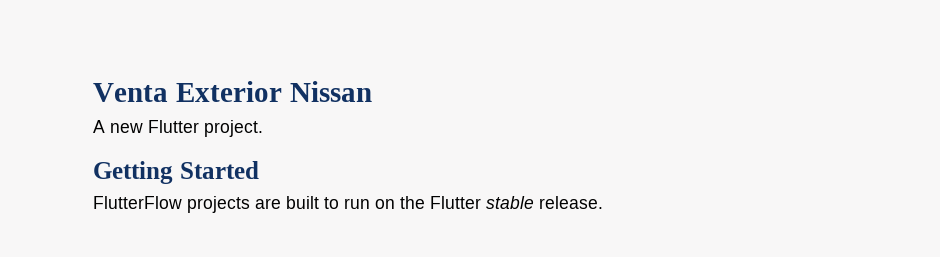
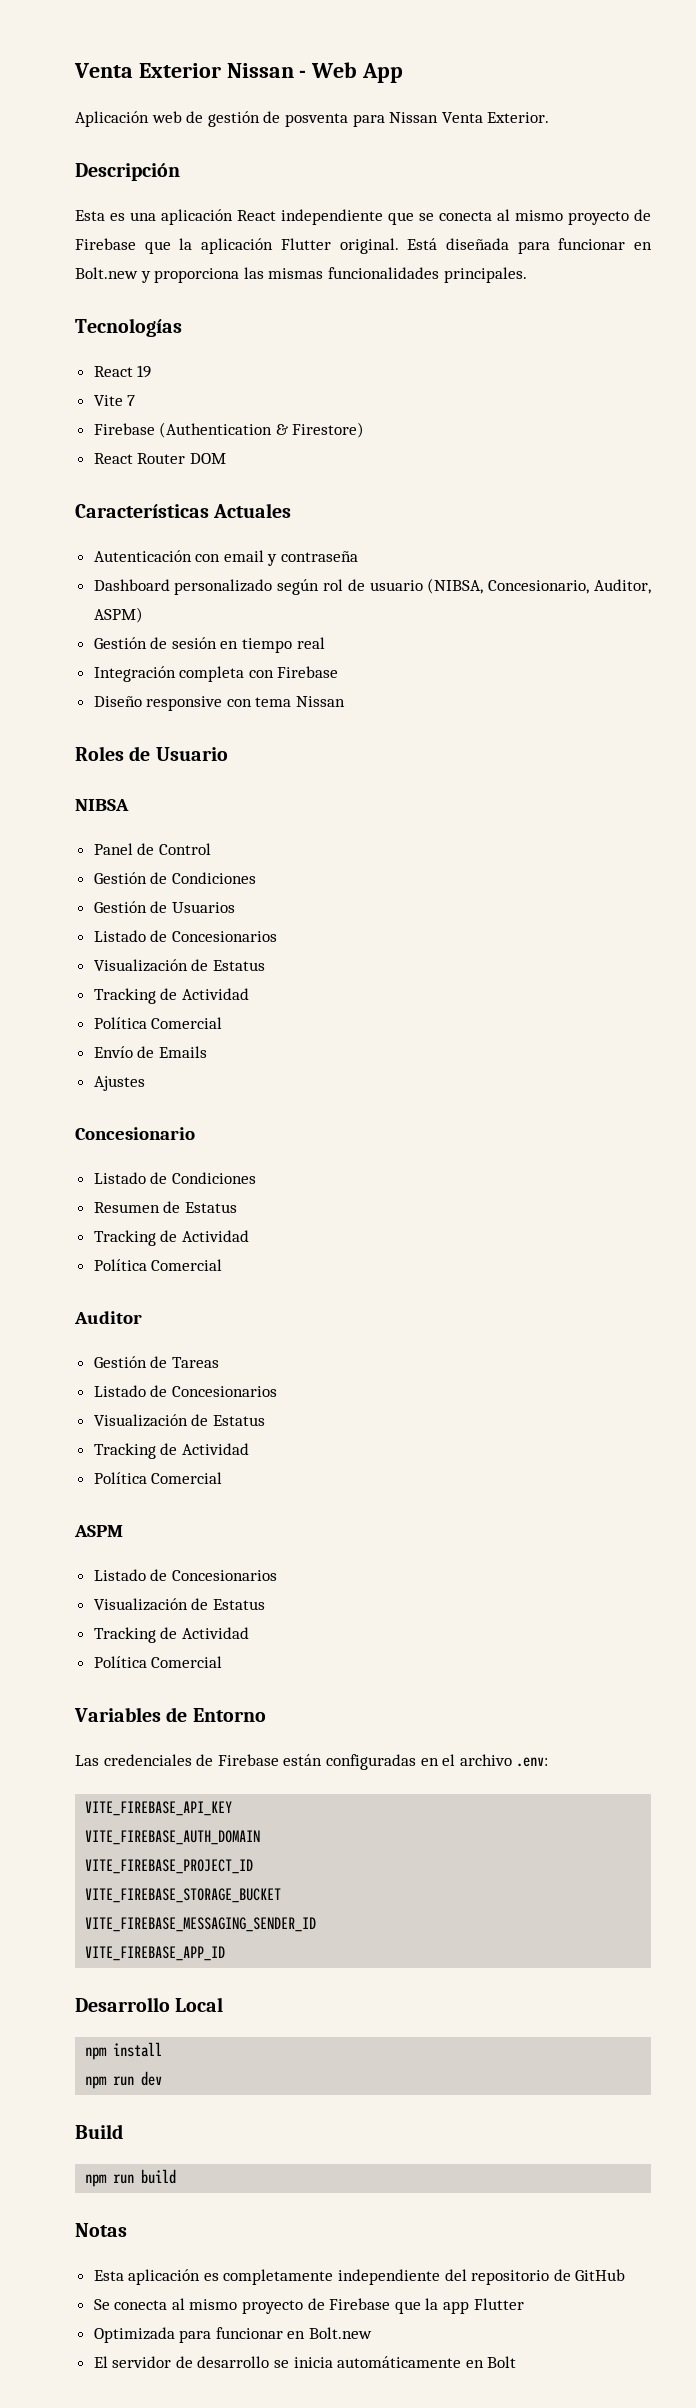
[93,120,263,137] [93,161,259,184] [93,196,603,213] // A new Flutter project. // Getting Started // FlutterFlow projects are built to run on the Flutter stable release. -> [299,62,404,83] [75,111,550,127] [75,163,180,181] [75,209,651,225] [75,238,652,254] [75,267,527,283] [75,318,182,337] [93,365,152,378] [93,395,136,406] [93,422,365,438] [93,453,226,464] [75,503,292,518] [93,550,359,566] [93,578,651,595] [93,607,143,623] [93,637,325,653] [93,666,339,682] [93,696,346,711] [75,746,228,761] [75,799,129,811] [93,843,211,855] [93,872,256,884] [93,901,235,913] [93,930,277,942] [93,959,265,972] [93,988,249,1004] [93,1017,223,1029] [93,1046,207,1058] [93,1076,145,1091] [75,1127,195,1140] [93,1172,256,1184] [93,1201,237,1213] [93,1230,249,1246] [93,1259,223,1271] [74,1311,142,1324] [93,1356,219,1368] [93,1385,277,1397] [93,1414,265,1427] [93,1443,249,1459] [93,1472,223,1484] [74,1525,123,1537] [93,1569,277,1581] [93,1598,265,1611] [93,1627,249,1643] [93,1656,223,1668] [74,1707,266,1722] [75,1754,549,1770] [85,1801,233,1816] [85,1830,261,1845] [85,1859,254,1874] [85,1888,282,1903] [85,1917,317,1932] [85,1946,226,1961] [75,1997,224,2012] [85,2042,163,2060] [85,2071,163,2089] [75,2124,123,2139] [85,2169,177,2187] [75,2223,127,2237] [93,2269,626,2285] [93,2298,524,2314] [93,2327,373,2343] [93,2356,517,2368] - Web App // Aplicación web de gestión de posventa para Nissan Venta Exterior. // Descripción // Esta es una aplicación React independiente que se conecta al mismo proyecto de Firebase que la aplicación Flutter original. Está diseñada para funcionar en Bolt.new y proporciona las mismas funcionalidades principales. // Tecnologías // React 19 // Vite 7 // Firebase (Authentication & Firestore) // React Router DOM // Características Actuales // Autenticación con email y contraseña // Dashboard personalizado según rol de usuario (NIBSA, Concesionario, Auditor, ASPM) // Gestión de sesión en tiempo real // Integración completa con Firebase // Diseño responsive con tema Nissan // Roles de Usuario // NIBSA // Panel de Control // Gestión de Condiciones // Gestión de Usuarios // Listado de Concesionarios // Visualización de Estatus // Tracking de Actividad // Política Comercial // Envío de Emails // Ajustes // Concesionario // Listado de Condiciones // Resumen de Estatus // Tracking de Actividad // Política Comercial // Auditor // Gestión de Tareas // Listado de Concesionarios // Visualización de Estatus // Tracking de Actividad // Política Comercial // ASPM // Listado de Concesionarios // Visualización de Estatus // Tracking de Actividad // Política Comercial // Variables de Entorno // Las credenciales de Firebase están configuradas en el archivo .env: // VITE_FIREBASE_API_KEY // VITE_FIREBASE_AUTH_DOMAIN // VITE_FIREBASE_PROJECT_ID // VITE_FIREBASE_STORAGE_BUCKET // VITE_FIREBASE_MESSAGING_SENDER_ID // VITE_FIREBASE_APP_ID // Desarrollo Local // npm install // npm run dev // Build // npm run build // Notas // Esta aplicación es completamente independiente del repositorio de GitHub // Se conecta al mismo proyecto de Firebase que la app Flutter // Optimizada para funcionar en Bolt.new // El servidor de desarrollo se inicia automáticamente en Bolt

